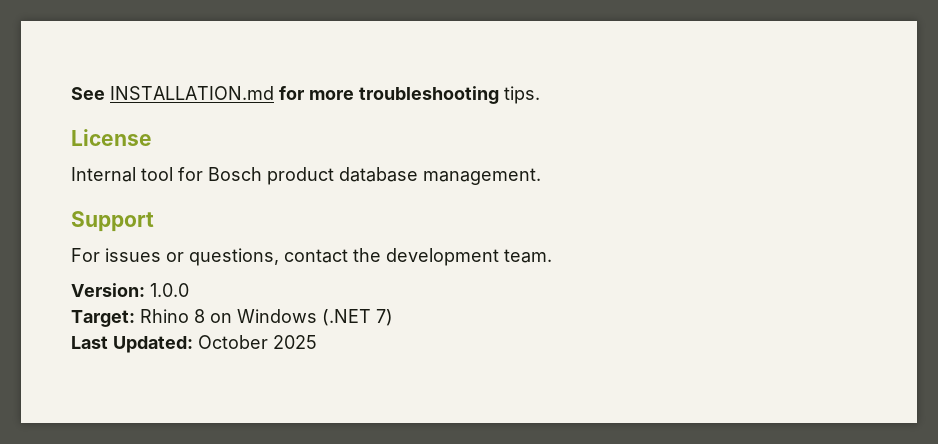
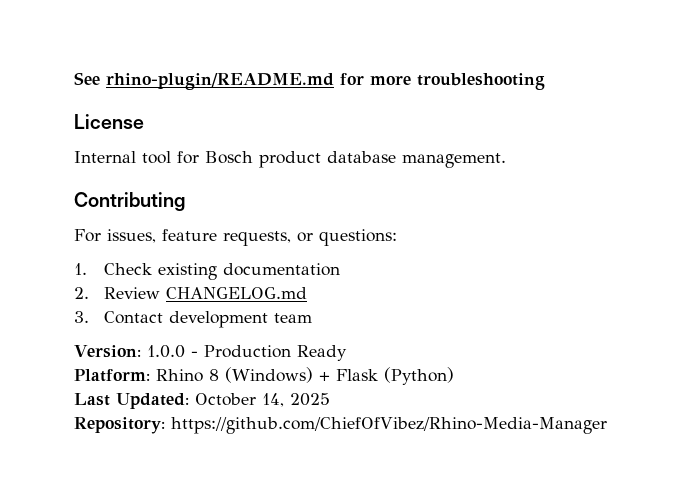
[110,86,274,100] INSTALLATION.md -> [106,73,334,90] rhino-plugin/README.md
[504,86,540,104] tips. -> (545, 81) none
[71,211,154,232] Support -> [74,192,185,211] Contributing
[105,248,552,266] [71,283,189,297] [71,309,393,327] issues or questions, contact the development team. // Version: 1.0.0 // Target: Rhino 8 on Windows (.NET 7) -> [107,229,397,246] [74,263,340,280] [74,287,307,299] [74,311,312,328] [74,345,347,361] [74,367,454,385] issues, feature requests, or questions: // 1. Check existing documentation // 2. Review CHANGELOG.md // 3. Contact development team // Version: 1.0.0 - Production Ready // Platform: Rhino 8 (Windows) + Flask (Python)
(268, 342) none -> [262,393,284,407] 14,
(317, 342) none -> [74,417,607,434] // Repository: https://github.com/ChiefOfVibez/Rhino-Media-Manager

